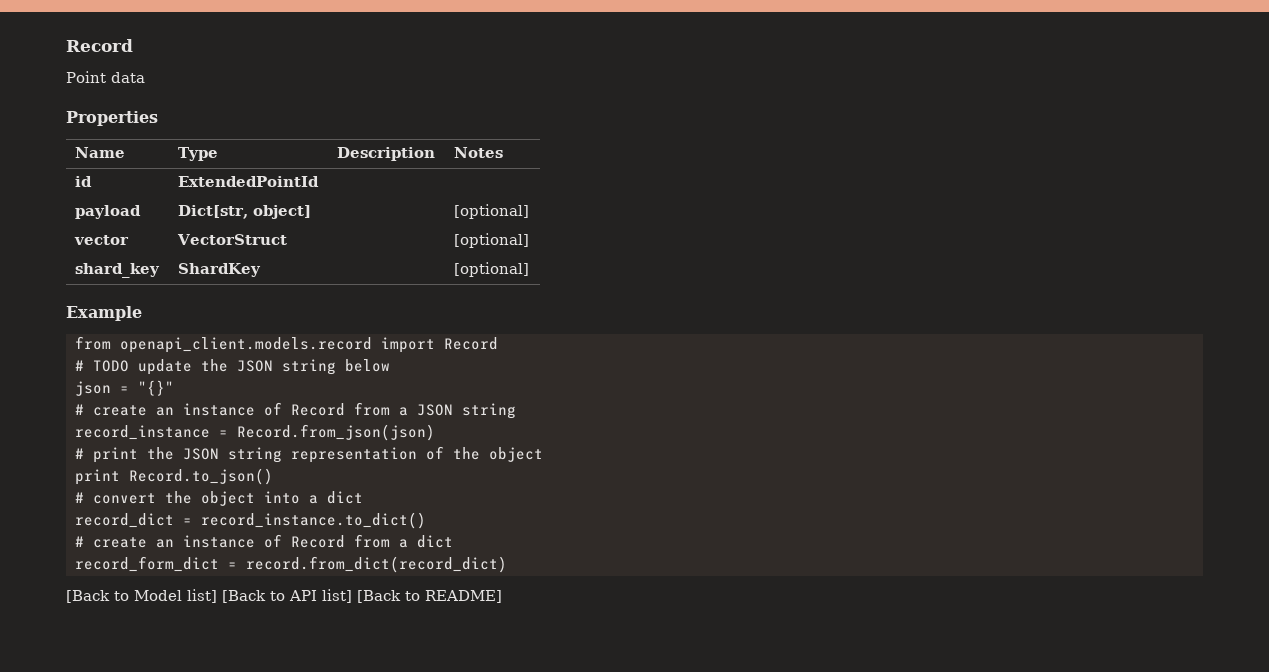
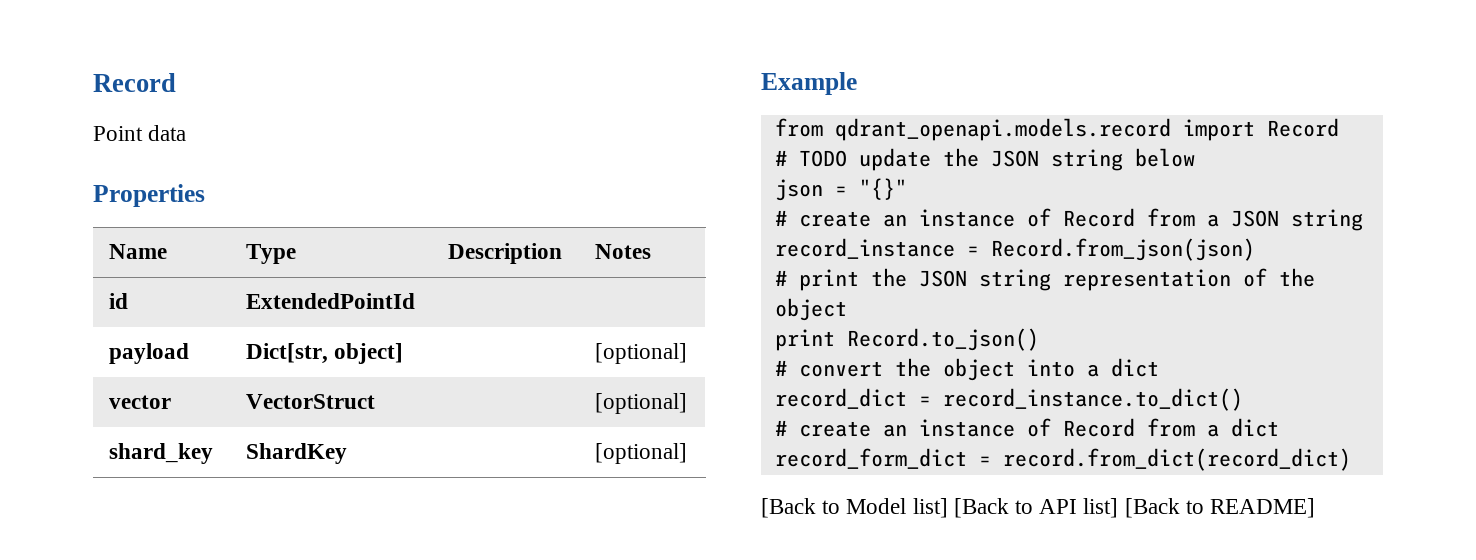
[119,337,372,353] openapi_client.models.record -> [834,118,1171,141] qdrant_openapi.models.record

